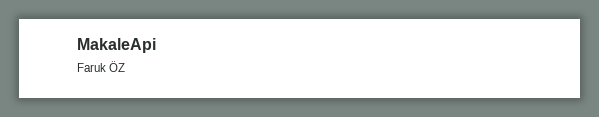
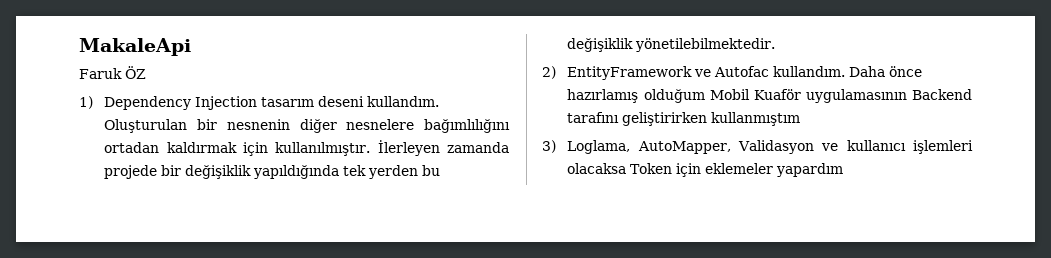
(126, 66) none -> [79,96,440,110] [104,119,510,133] [104,140,509,156] [104,165,441,179] [567,38,776,52] [542,66,923,80] [567,89,972,103] [567,112,801,126] [542,140,973,154] [567,163,844,177] // 1) Dependency Injection tasarım deseni kullandım. Oluşturulan bir nesnenin diğer nesnelere bağımlılığını ortadan kaldırmak için kullanılmıştır. İlerleyen zamanda projede bir değişiklik yapıldığında tek yerden bu değişiklik yönetilebilmektedir. // 2) EntityFramework ve Autofac kullandım. Daha önce hazırlamış olduğum Mobil Kuaför uygulamasının Backend tarafını geliştirirken kullanmıştım // 3) Loglama, AutoMapper, Validasyon ve kullanıcı işlemleri olacaksa Token için eklemeler yapardım

